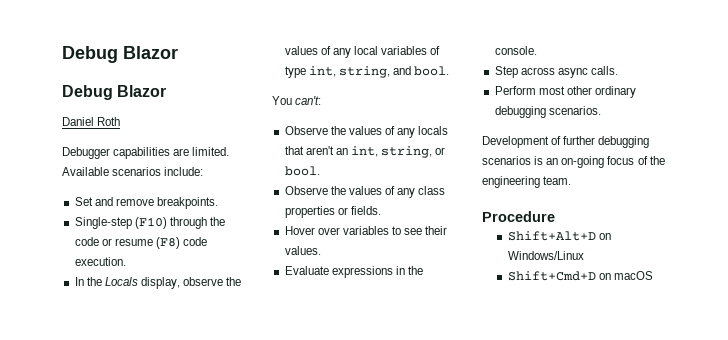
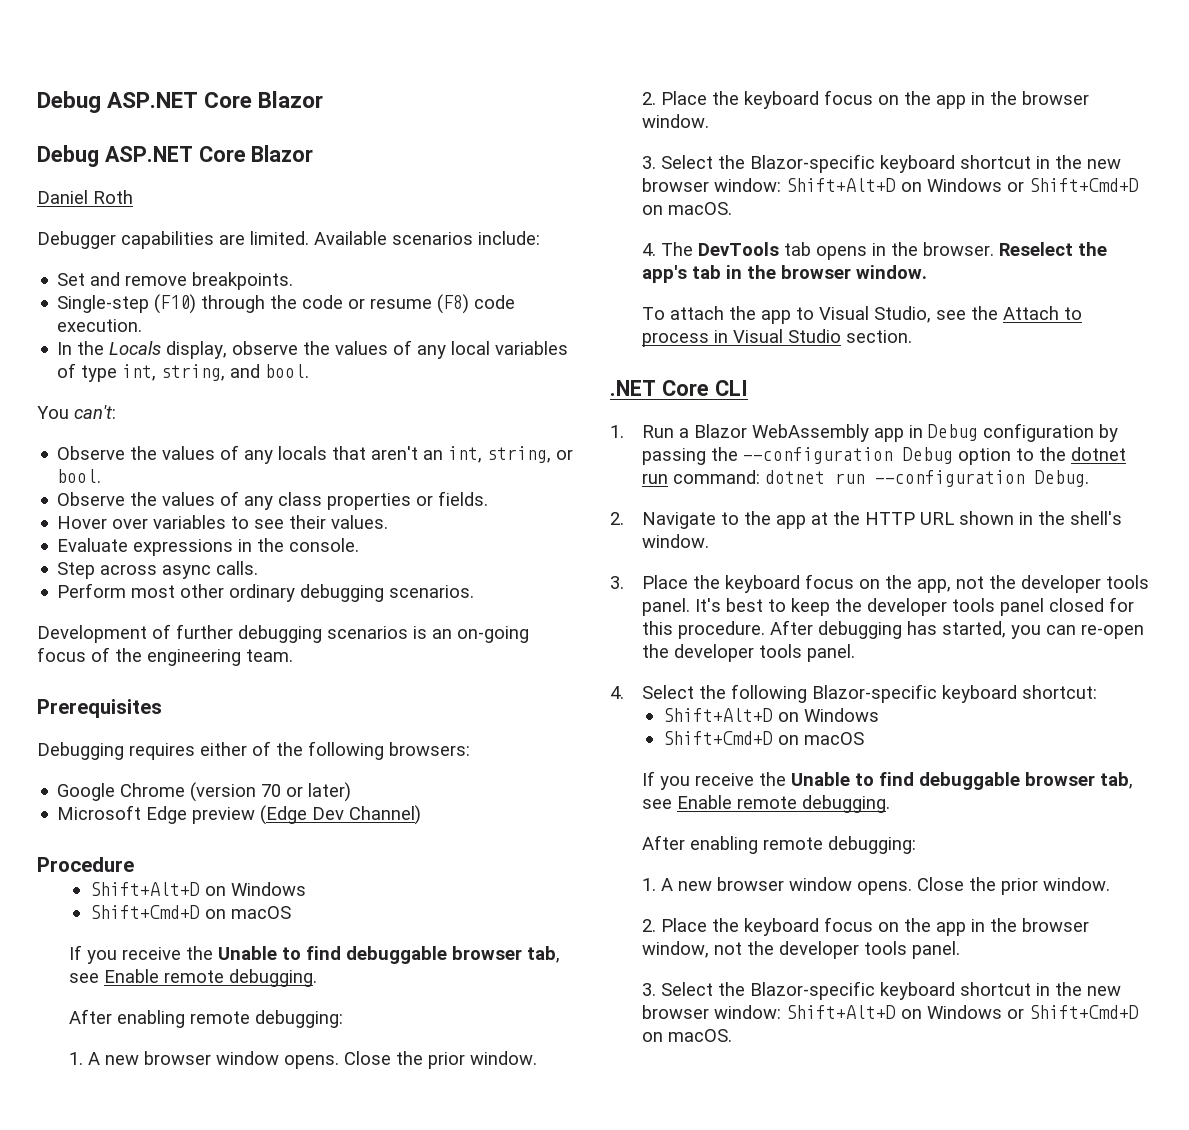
[62,46,118,63] Debug -> [37,91,253,113] Debug ASP.NET Core
(113, 92) none -> [104,146,246,162] ASP.NET Core
(572, 180) none -> [37,699,162,718] [37,741,470,760] [57,782,352,802] [57,805,422,825] // Prerequisites // Debugging requires either of the following browsers: // Google Chrome (version 70 or later) // Microsoft Edge preview (Edge Dev Channel)
[507,251,584,260] [507,271,653,281] Windows/Linux // Shift+Cmd+D on macOS -> [230,882,306,896] [89,905,291,919] [69,945,561,964] [69,969,318,987] [69,1009,344,1028] [69,1051,538,1069] [642,90,1090,109] [642,114,710,128] [642,154,1122,173] [642,178,1140,192] [642,202,733,215] [642,242,1108,260] [642,265,928,283] [642,306,1083,324] [642,329,913,347] [610,380,748,396] [610,423,1119,442] [642,447,1127,465] [642,470,1090,487] [610,511,1123,529] [642,534,710,548] [610,574,1150,593] [642,597,1135,616] [642,620,1145,639] [642,644,856,662] [610,684,1098,703] [662,708,879,722] [662,731,864,745] [642,771,1134,790] [642,795,891,813] [642,835,917,854] [642,877,1111,895] [642,917,1090,936] [642,941,961,959] [642,981,1122,1000] [642,1005,1140,1019] [642,1029,733,1042] Windows // Shift+Cmd+D on macOS // If you receive the Unable to find debuggable browser tab, see Enable remote debugging. // After enabling remote debugging: // 1. A new browser window opens. Close the prior window. // 2. Place the keyboard focus on the app in the browser window. // 3. Select the Blazor-specific keyboard shortcut in the new browser window: Shift+Alt+D on Windows or Shift+Cmd+D on macOS. // 4. The DevTools tab opens in the browser. Reselect the app's tab in the browser window. // To attach the app to Visual Studio, see the Attach to process in Visual Studio section. // .NET Core CLI // 1. Run a Blazor WebAssembly app in Debug configuration by passing the --configuration Debug option to the dotnet run command: dotnet run --configuration Debug. // 2. Navigate to the app at the HTTP URL shown in the shell's window. // 3. Place the keyboard focus on the app, not the developer tools panel. It's best to keep the developer tools panel closed for this procedure. After debugging has started, you can re-open the developer tools panel. // 4. Select the following Blazor-specific keyboard shortcut: // Shift+Alt+D on Windows // Shift+Cmd+D on macOS // If you receive the Unable to find debuggable browser tab, see Enable remote debugging. // After enabling remote debugging: // 1. A new browser window opens. Close the prior window. // 2. Place the keyboard focus on the app in the browser window, not the developer tools panel. // 3. Select the Blazor-specific keyboard shortcut in the new browser window: Shift+Alt+D on Windows or Shift+Cmd+D on macOS.

